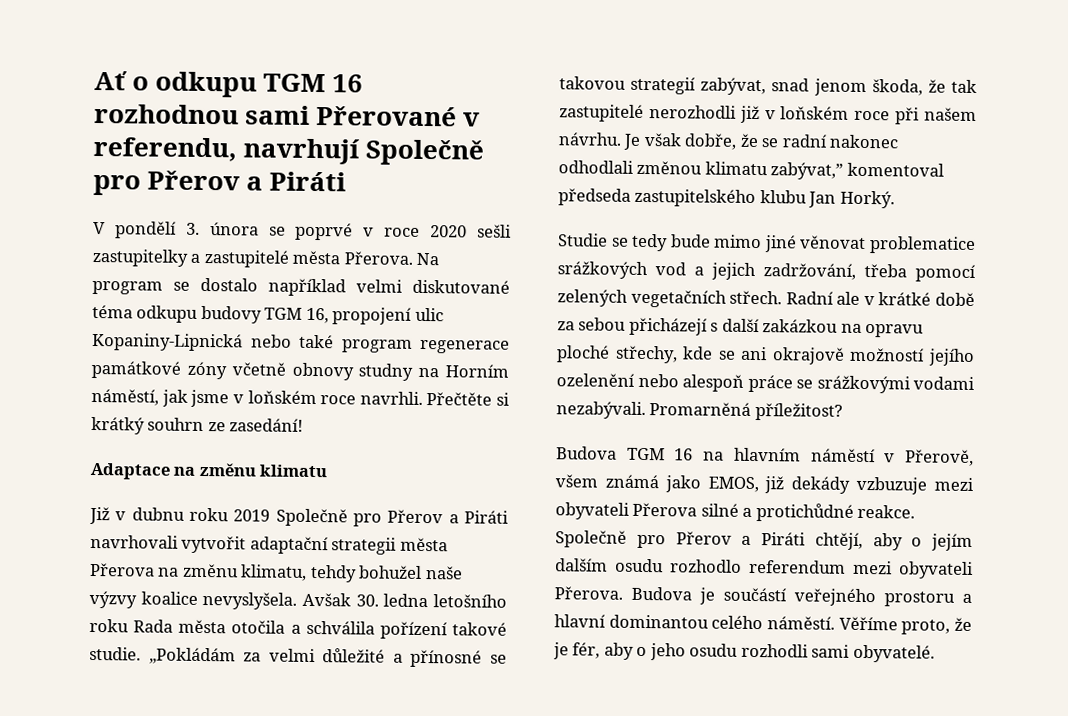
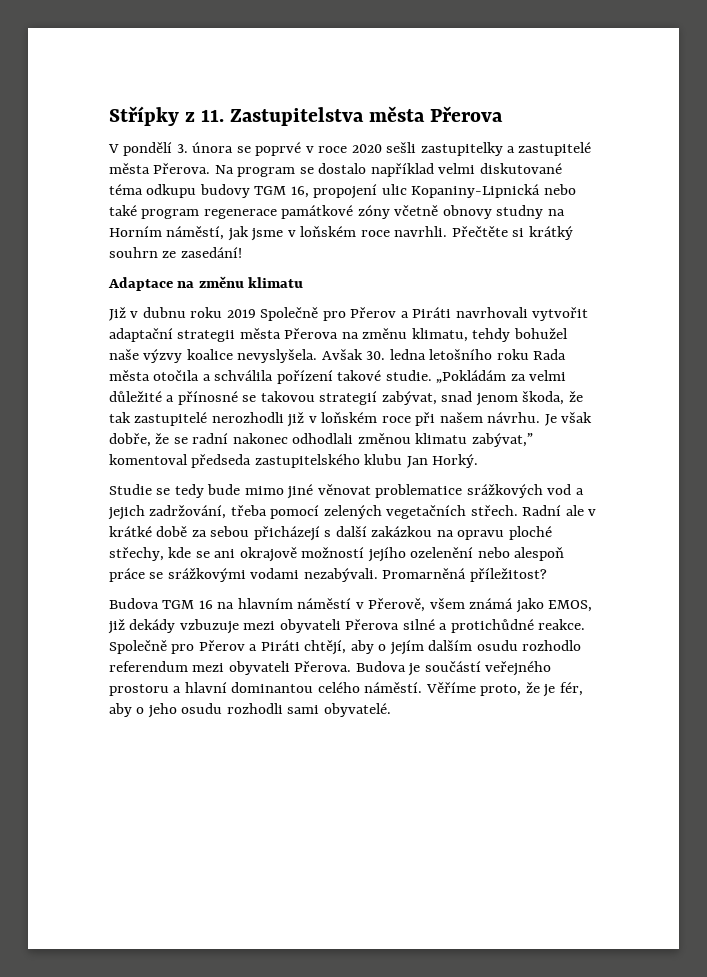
[94,71,364,98] [94,103,481,127] [93,136,485,166] [93,170,347,196] Ať o odkupu TGM 16 rozhodnou sami Přerované v referendu, navrhují Společně pro Přerov a Piráti -> [109,106,504,126] Střípky z 11. Zastupitelstva města Přerova

